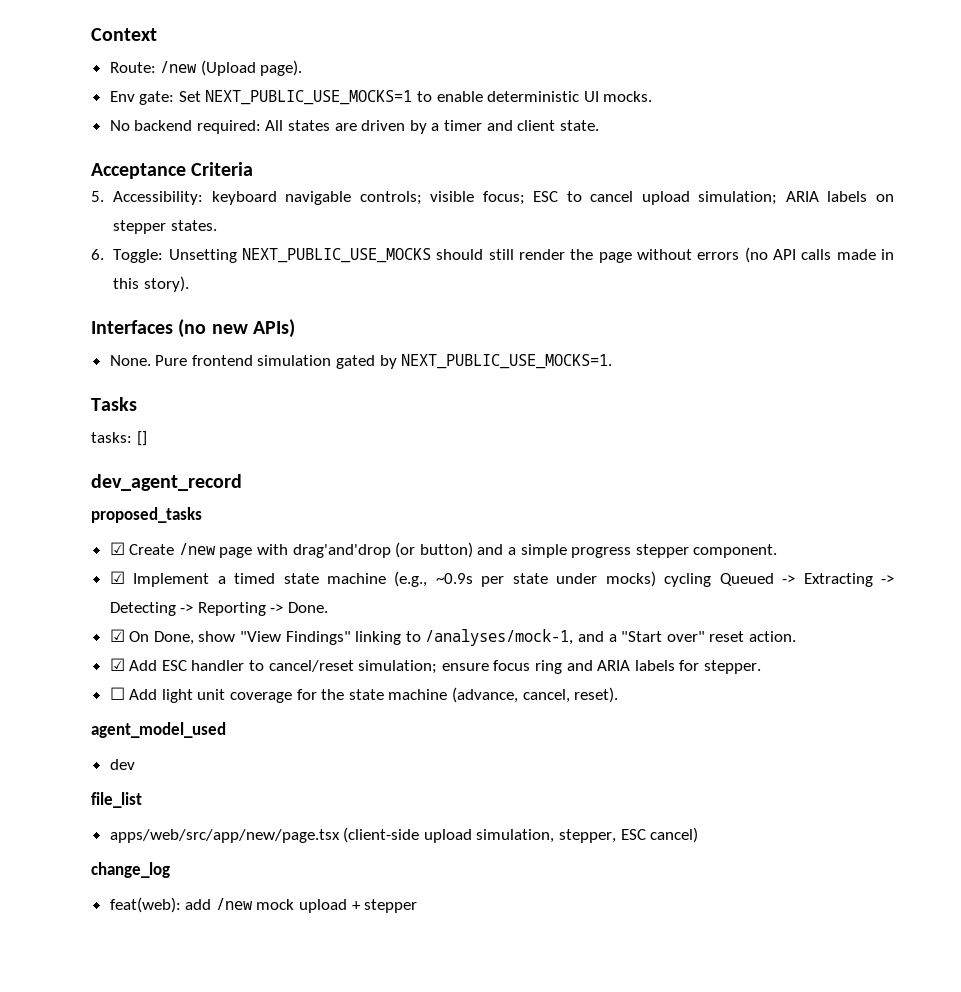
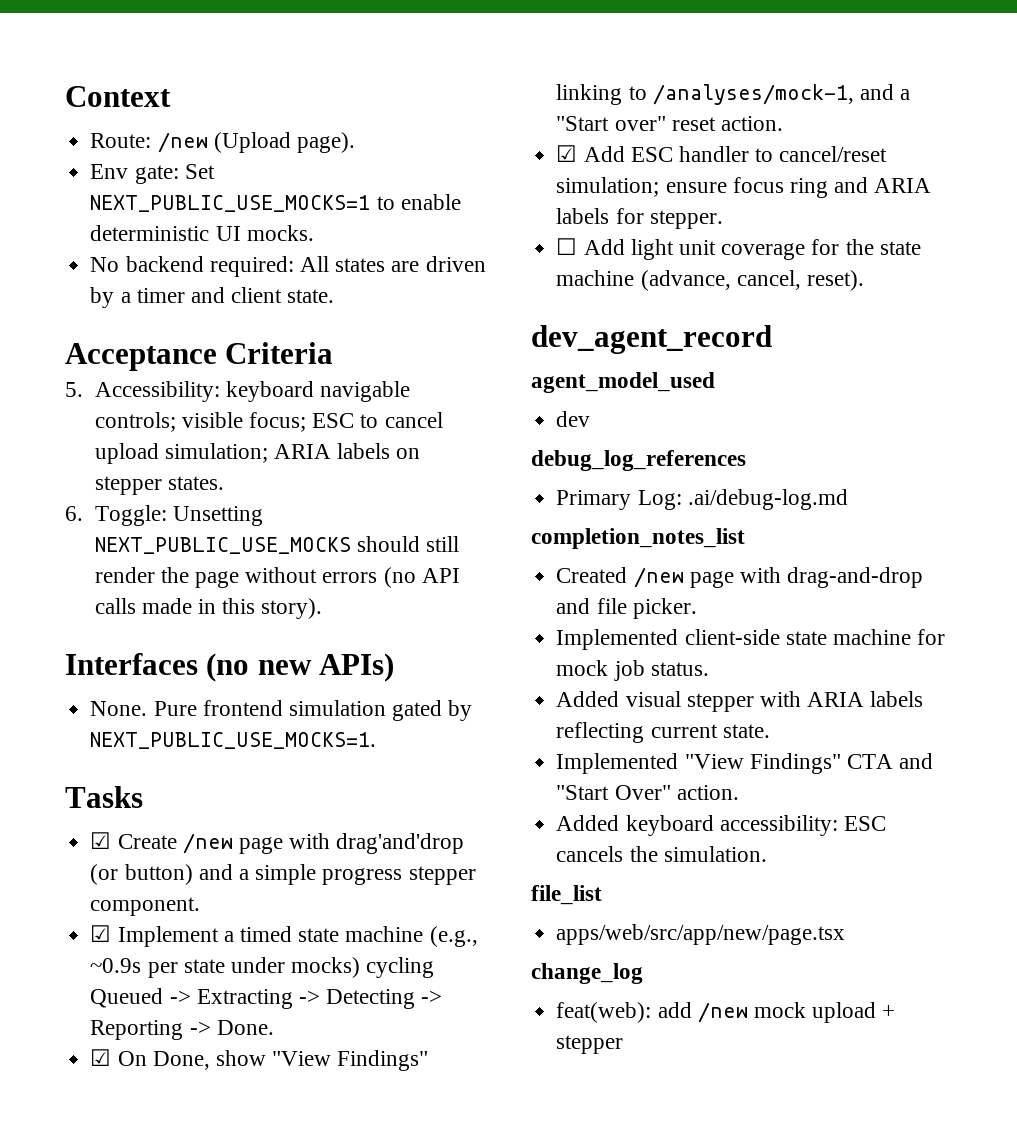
[91,431,147,446] [91,474,242,491] [91,507,202,523] // tasks: [] // dev_agent_record // proposed_tasks -> (143, 797) none
(619, 695) none -> [531,325,772,354] // dev_agent_record
[91,792,142,808] [109,827,699,843] file_list // apps/web/src/app/new/page.tsx (client-side upload simulation, stepper, ESC cancel) -> [531,450,746,471] [556,489,848,510] [531,528,745,549] [556,567,924,588] [556,598,697,619] [556,629,946,650] [556,660,709,681] [556,691,924,712] [556,722,770,743] [556,753,934,774] [556,785,739,800] [556,815,886,836] [556,846,767,862] [531,885,602,905] [556,924,846,945] debug_log_references // Primary Log: .ai/debug-log.md // completion_notes_list // Created /new page with drag-and-drop and file picker. // Implemented client-side state machine for mock job status. // Added visual stepper with ARIA labels reflecting current state. // Implemented "View Findings" CTA and "Start Over" action. // Added keyboard accessibility: ESC cancels the simulation. // file_list // apps/web/src/app/new/page.tsx

